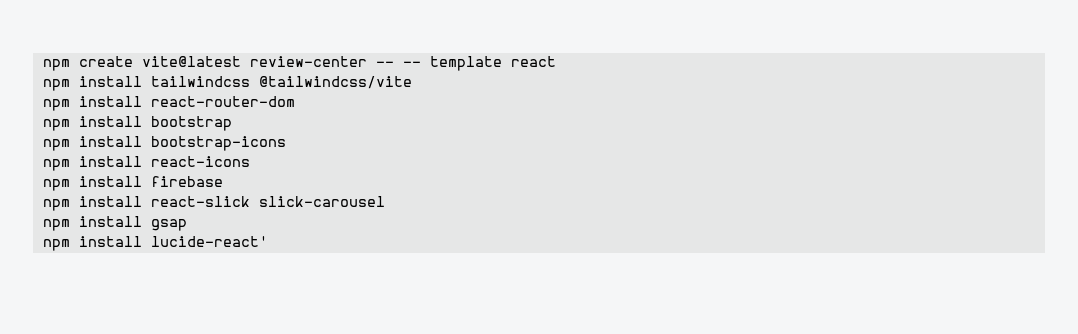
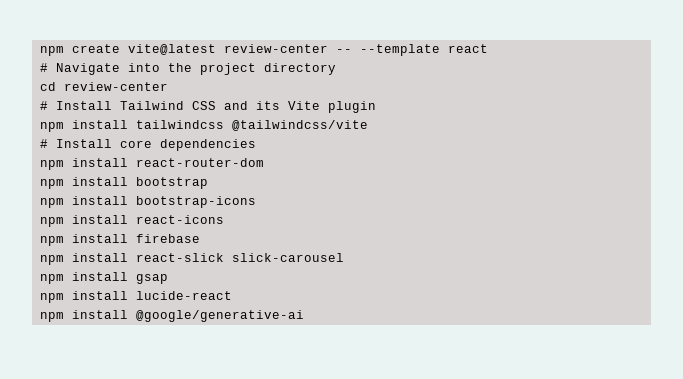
[403,56,503,71] -- template -> [359,44,440,56] --template
(557, 61) none -> [39,63,336,75] [39,82,168,91] [39,101,376,113] // # Navigate into the project directory // cd review-center // # Install Tailwind CSS and its Vite plugin
(413, 82) none -> [39,139,256,151] // # Install core dependencies
[151,236,269,247] lucide-react' -> [135,291,232,300] [39,310,304,322] lucide-react // npm install @google/generative-ai

